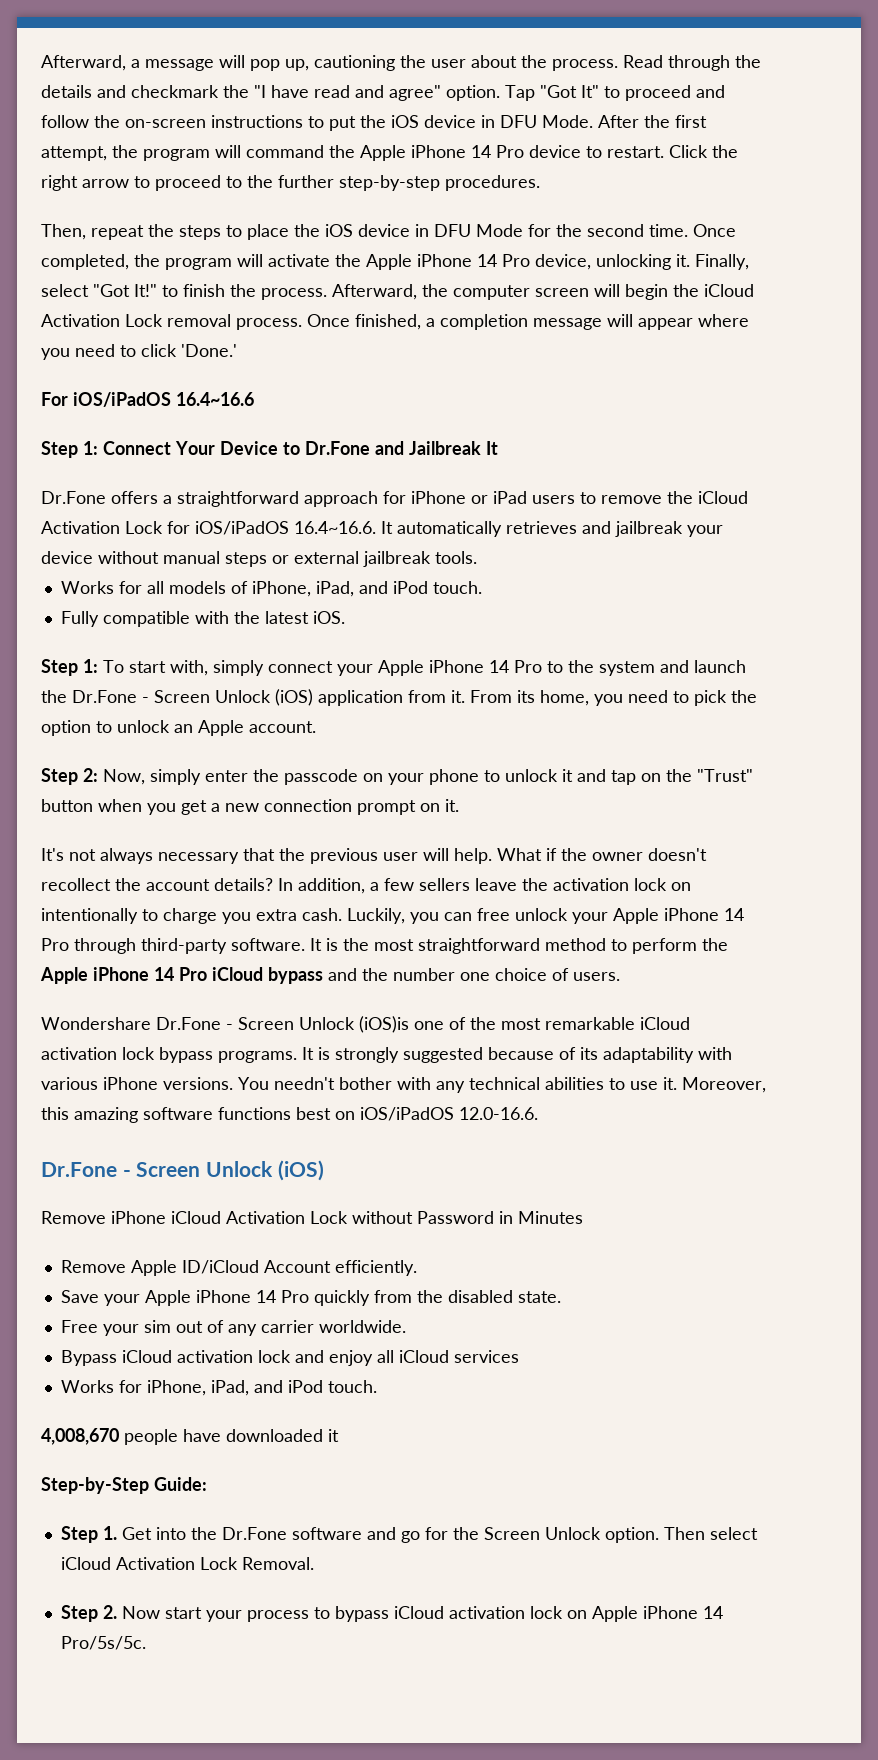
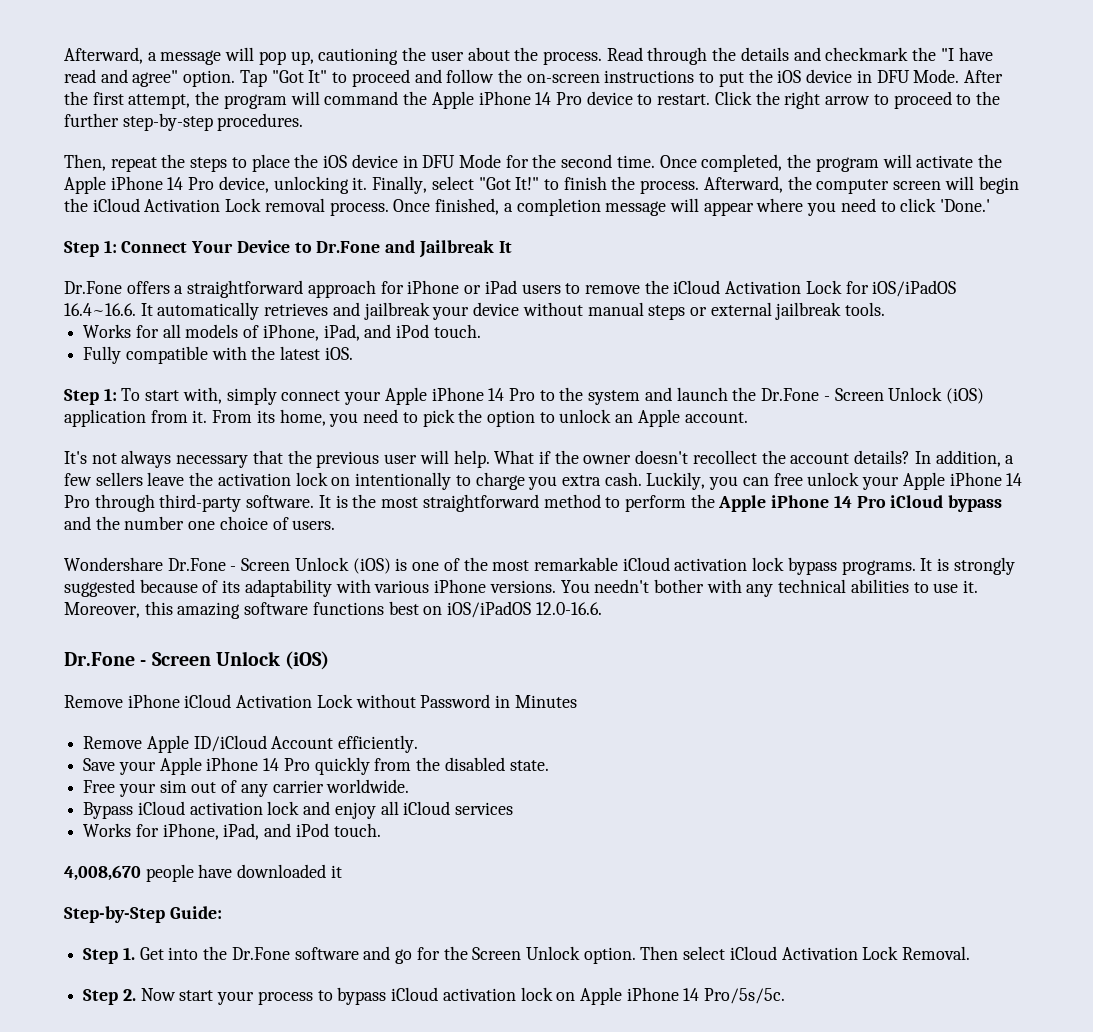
[41,392,254,407] // For iOS/iPadOS 16.4~16.6 -> (991, 205) none
[41,768,753,785] [41,799,459,815] // Step 2: Now, simply enter the passcode on your phone to unlock it and tap on the "Trust" button when you get a new connection prompt on it. -> (748, 417) none
[359,1016,409,1033] (iOS)is -> [352,558,408,574] (iOS) is

